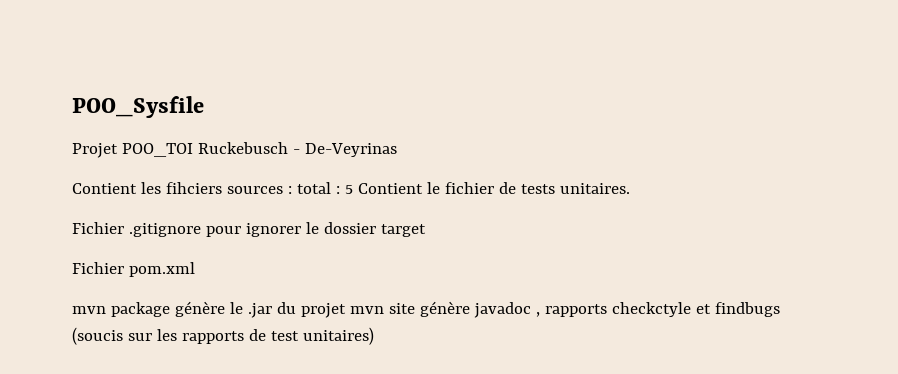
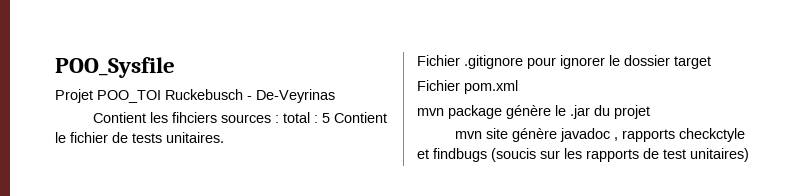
(346, 310) none -> (650, 112) //

